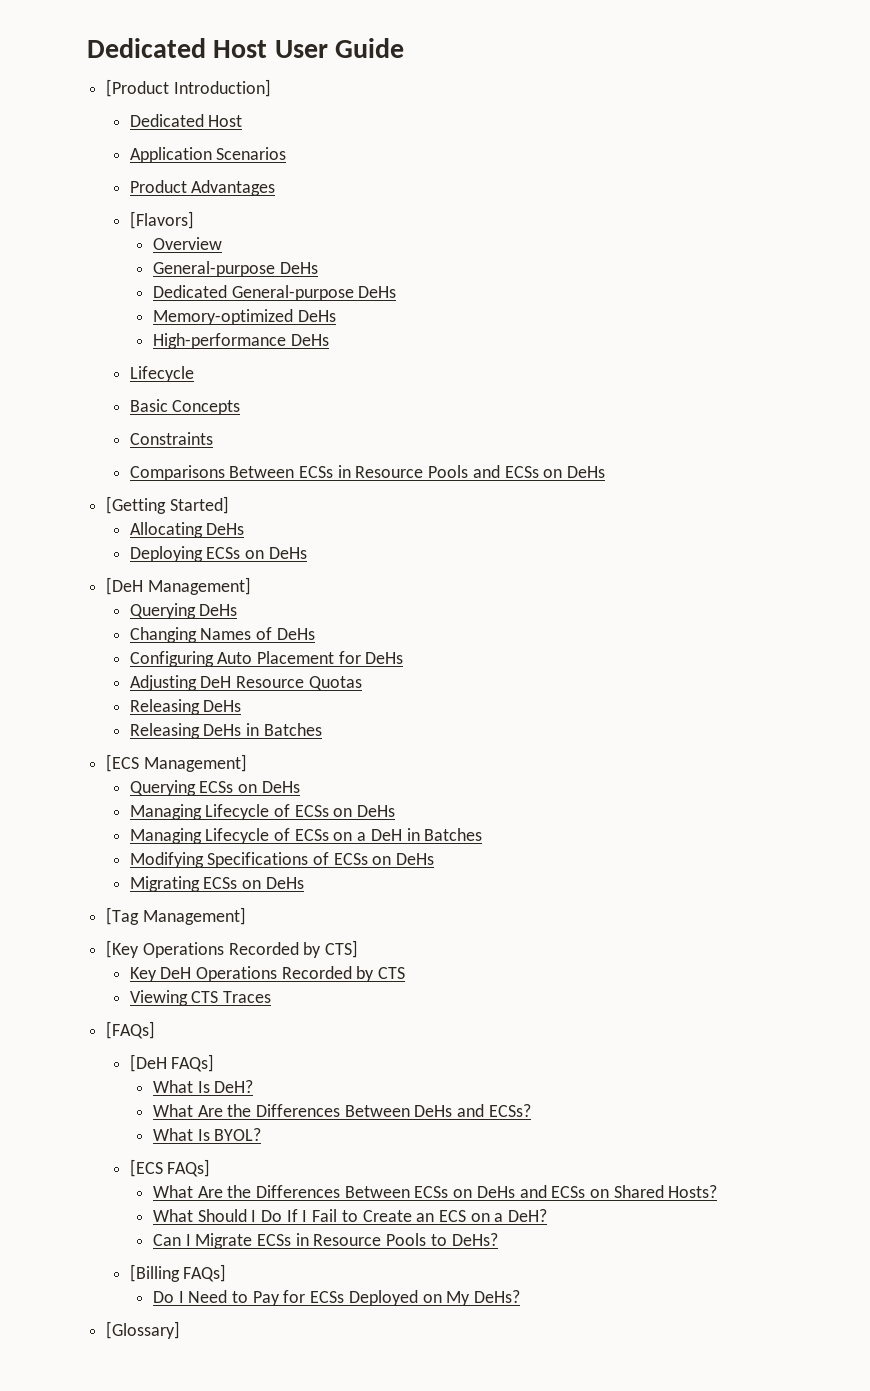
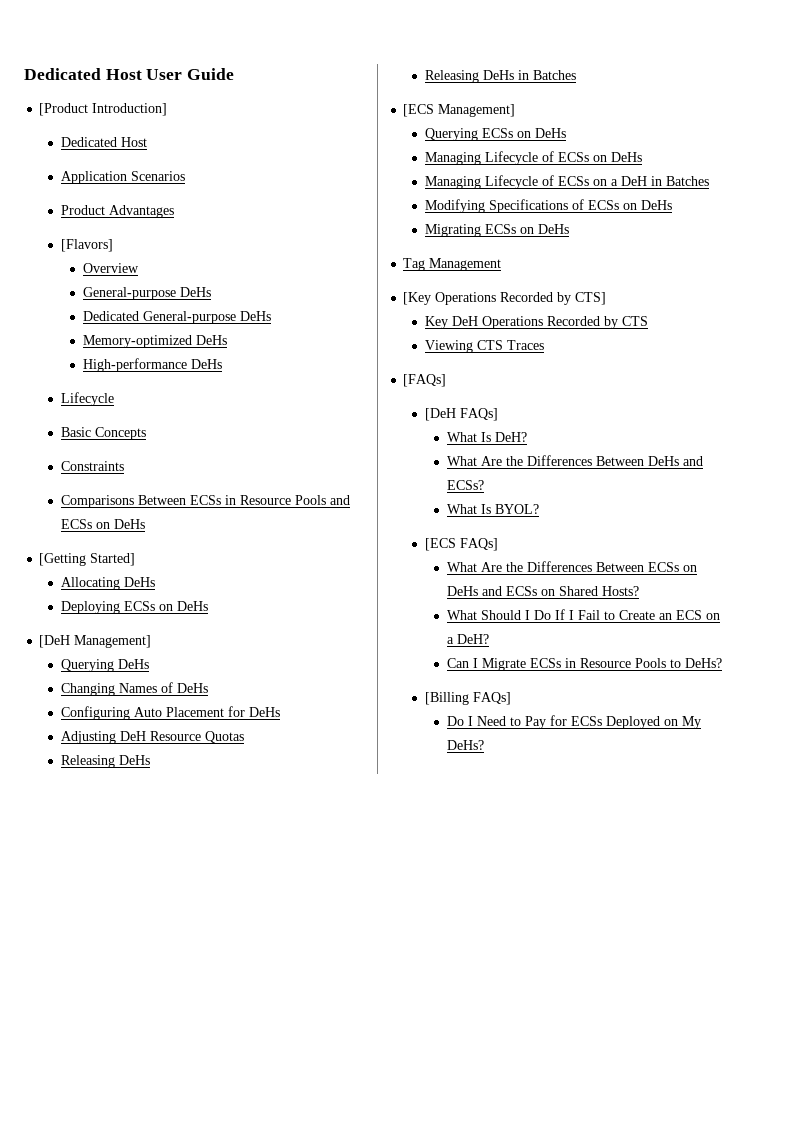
[106,907,246,925] [Tag Management] -> [403,258,502,271] Tag Management
[106,1321,181,1339] // [Glossary] -> (484, 745) none

